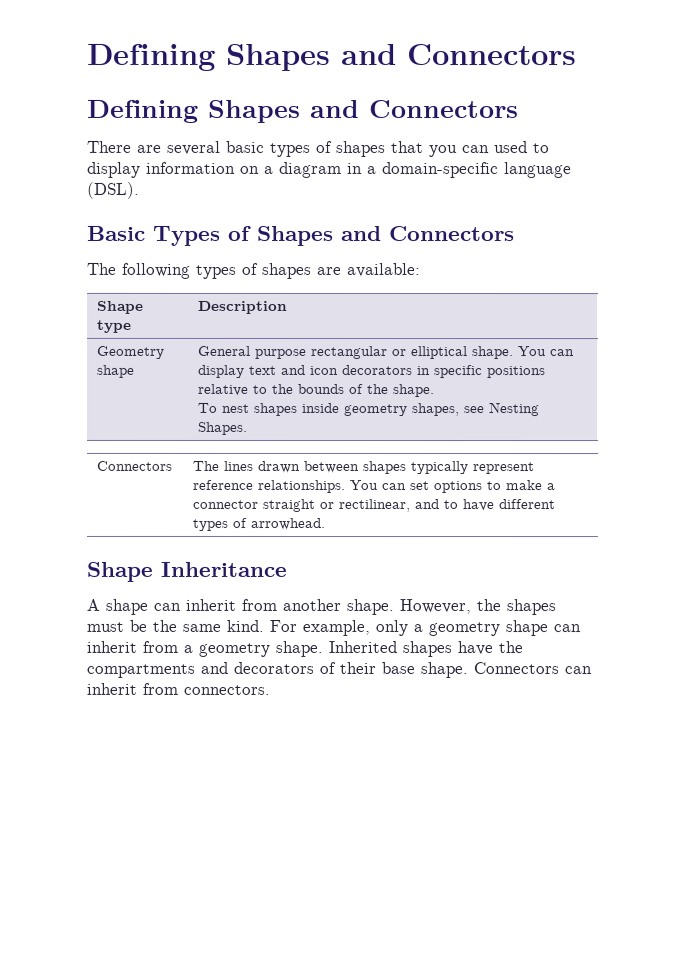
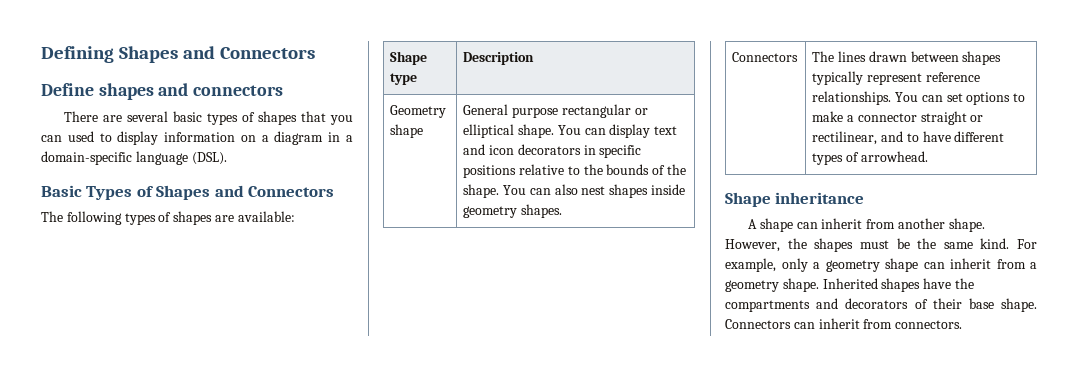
[87,43,577,71] [87,99,519,123] Defining Shapes and Connectors // Defining Shapes and Connectors -> [41,46,316,63] [41,83,284,100] Defining Shapes and Connectors // Define shapes and connectors
[198,402,219,413] // To -> [503,184,578,195] You can also
[412,402,541,417] [198,421,249,435] shapes, see Nesting Shapes. -> [521,204,563,218] shapes.
[160,561,287,577] Inheritance -> [775,192,865,204] inheritance

